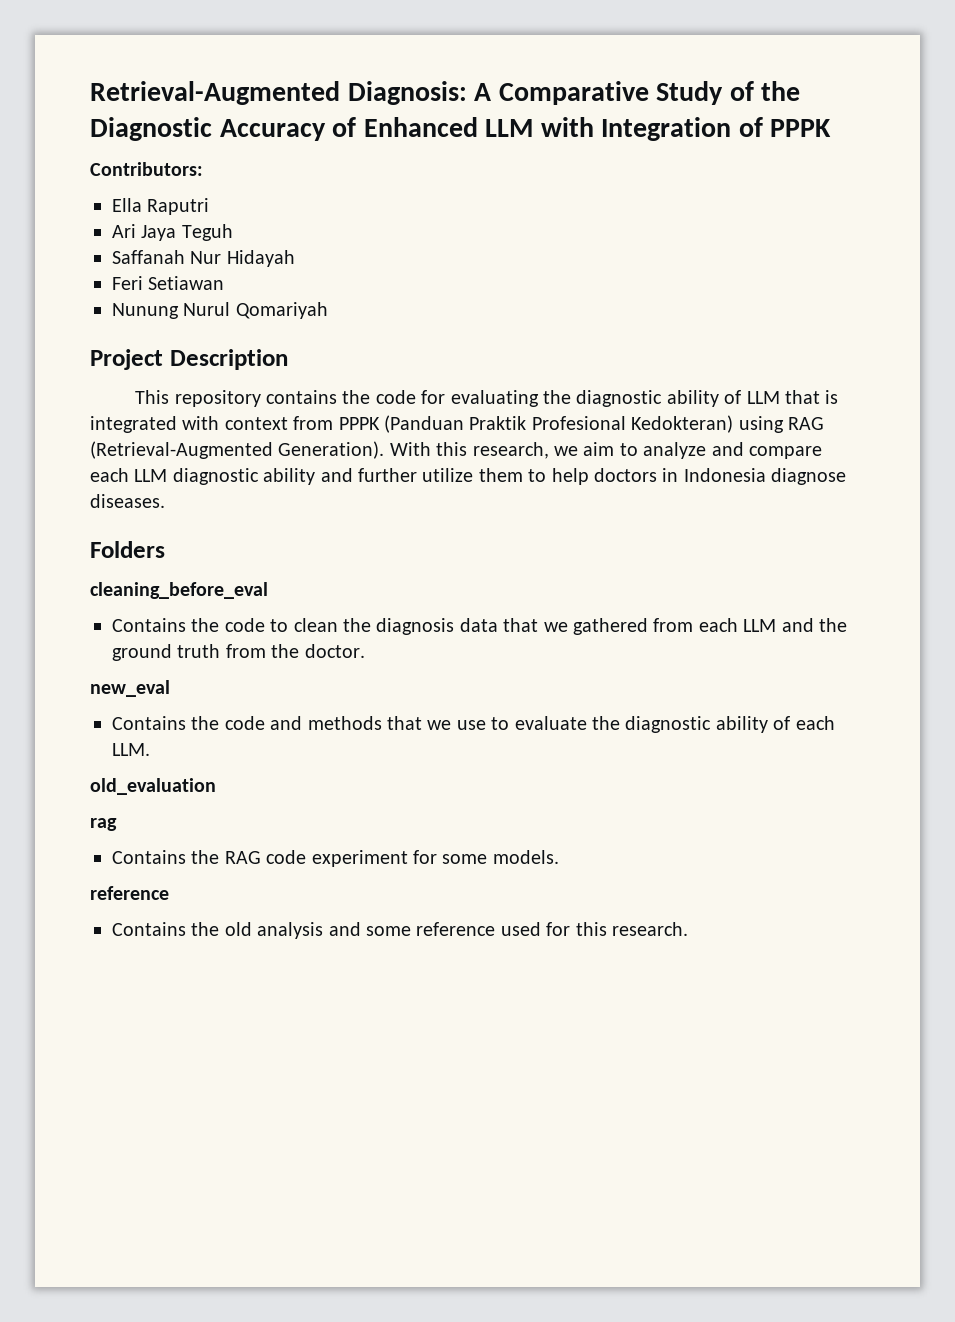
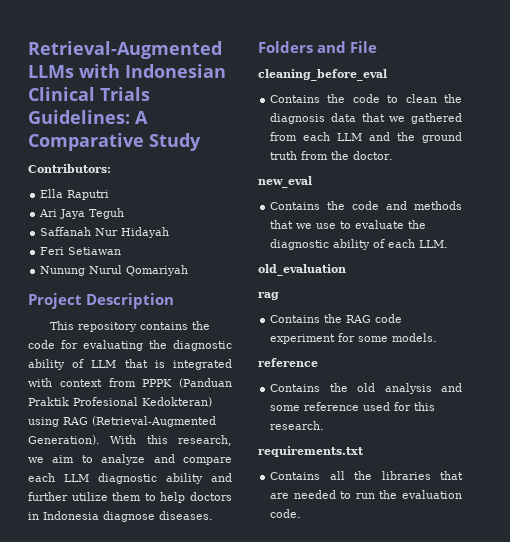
[347,81,801,105] [90,117,832,141] Diagnosis: A Comparative Study of the Diagnostic Accuracy of Enhanced LLM with Integration of PPPK -> [28,64,226,78] [28,87,150,101] [28,110,148,124] [28,133,201,151] LLMs with Indonesian Clinical Trials Guidelines: A Comparative Study
(165, 549) none -> [317,41,378,53] and File
(688, 929) none -> [258,446,364,457] [270,471,463,480] [270,490,462,499] [270,509,302,518] // requirements.txt // Contains all the libraries that are needed to run the evaluation code.

